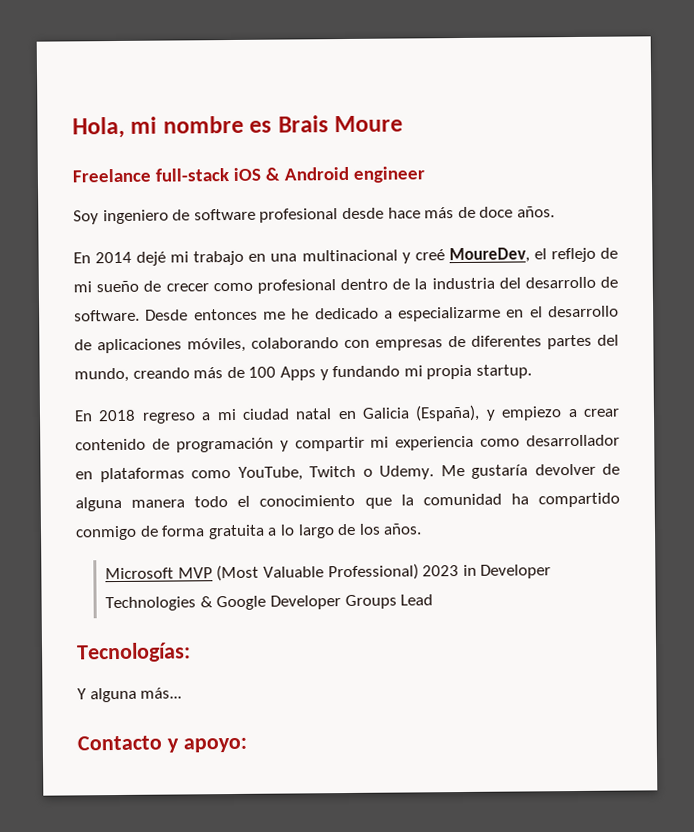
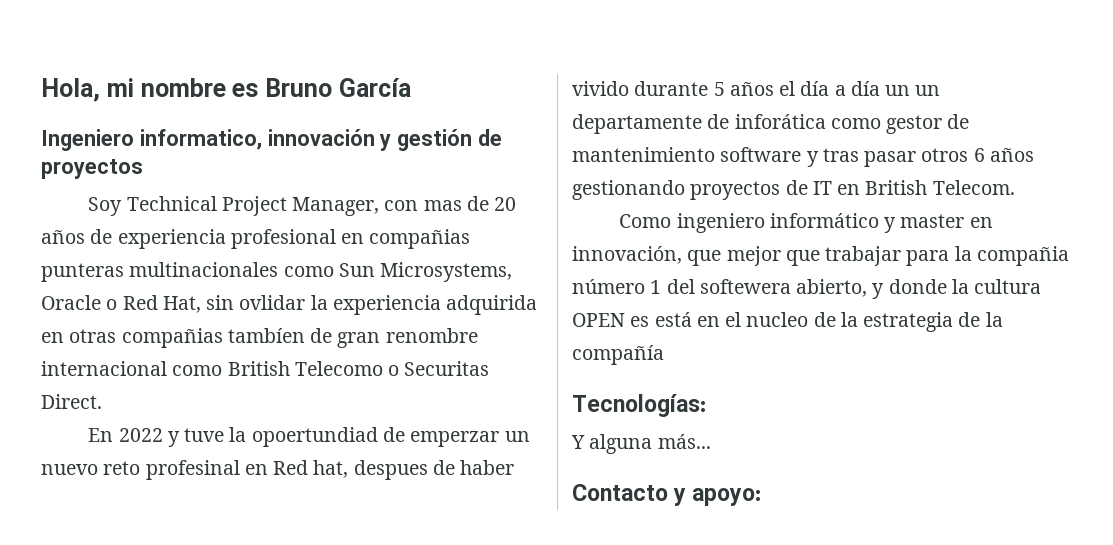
[277,115,404,133] [72,166,425,183] [73,206,555,225] [73,247,618,266] [73,276,618,294] [74,305,619,322] [74,334,619,354] [74,364,532,383] [74,404,620,424] [75,434,620,453] [75,463,620,483] [75,492,620,512] [75,523,423,541] [105,563,552,582] [105,594,434,612] Brais Moure // Freelance full-stack iOS & Android engineer // Soy ingeniero de software profesional desde hace más de doce años. // En 2014 dejé mi trabajo en una multinacional y creé MoureDev, el reflejo de mi sueño de crecer como profesional dentro de la industria del desarrollo de software. Desde entonces me he dedicado a especializarme en el desarrollo de aplicaciones móviles, colaborando con empresas de diferentes partes del mundo, creando más de 100 Apps y fundando mi propia startup. // En 2018 regreso a mi ciudad natal en Galicia (España), y empiezo a crear contenido de programación y compartir mi experiencia como desarrollador en plataformas como YouTube, Twitch o Udemy. Me gustaría devolver de alguna manera todo el conocimiento que la comunidad ha compartido conmigo de forma gratuita a lo largo de los años. // Microsoft MVP (Most Valuable Professional) 2023 in Developer Technologies & Google Developer Groups Lead -> [265,78,411,97] [41,129,503,151] [41,159,143,179] [88,196,517,216] [41,229,471,249] [41,262,513,282] [41,295,538,315] [41,328,478,348] [41,361,490,376] [41,394,102,409] [88,427,530,447] [41,460,515,480] [572,81,941,96] [572,114,970,134] [572,147,1034,167] [572,180,1015,200] [619,213,993,233] [572,246,1069,266] [572,279,1042,299] [572,312,1003,332] [572,345,664,365] Bruno García // Ingeniero informatico, innovación y gestión de proyectos // Soy Technical Project Manager, con mas de 20 años de experiencia profesional en compañias punteras multinacionales como Sun Microsystems, Oracle o Red Hat, sin ovlidar la experiencia adquirida en otras compañias tambíen de gran renombre internacional como British Telecomo o Securitas Direct. // En 2022 y tuve la opoertundiad de emperzar un nuevo reto profesinal en Red hat, despues de haber vivido durante 5 años el día a día un un departamente de inforática como gestor de mantenimiento software y tras pasar otros 6 años gestionando proyectos de IT en British Telecom. // Como ingeniero informático y master en innovación, que mejor que trabajar para la compañia número 1 del softewera abierto, y donde la cultura OPEN es está en el nucleo de la estrategia de la compañía

